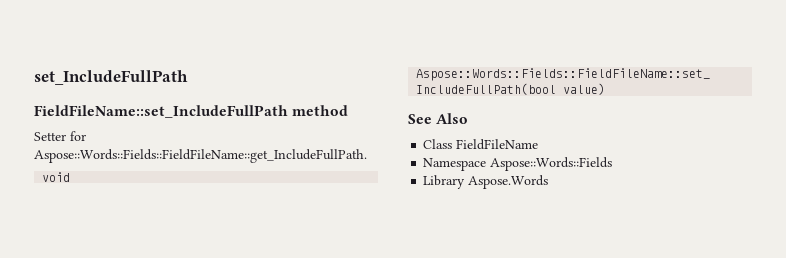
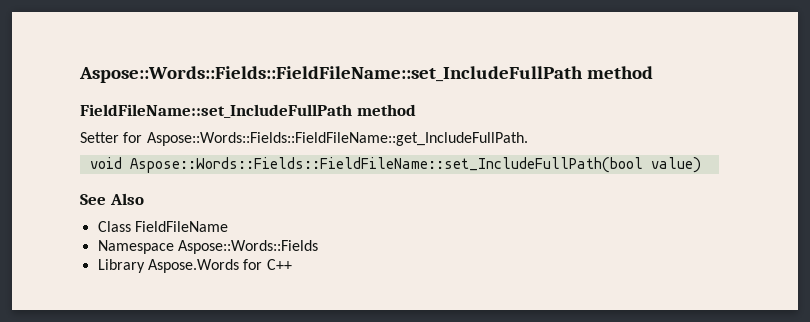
[34,70,188,85] set_IncludeFullPath -> [79,66,653,83] Aspose::Words::Fields::FieldFileName::set_IncludeFullPath method
(549, 182) none -> [243,259,292,270] for C++

